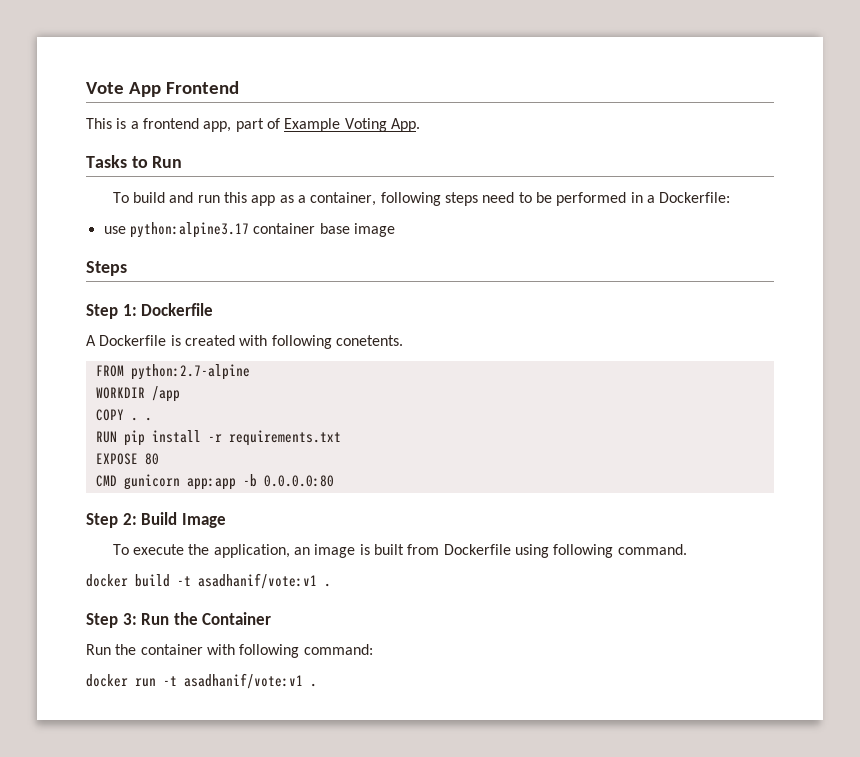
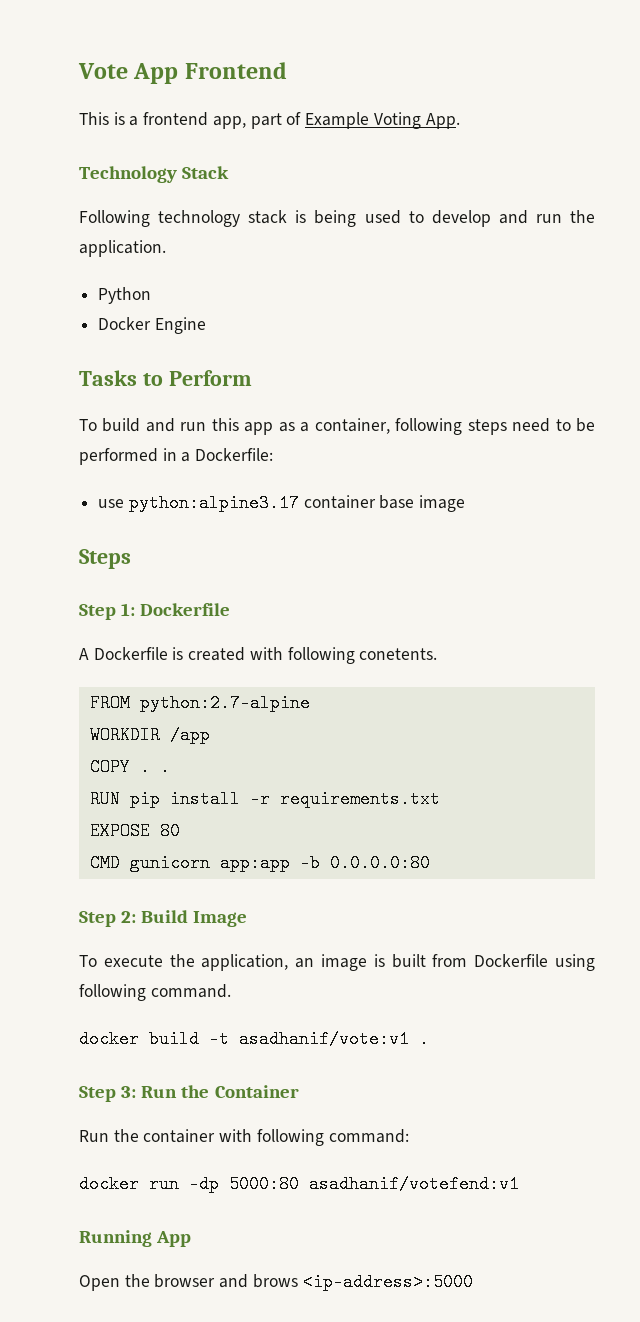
(420, 125) none -> [79,166,230,183] [79,210,596,227] [79,240,166,257] [98,287,152,304] [98,317,206,334] // Technology Stack // Following technology stack is being used to develop and run the application. // Python // Docker Engine
[152,156,183,168] Run -> [168,370,252,386] Perform
[163,673,317,689] -t asadhanif/vote:v1 . -> [189,1175,519,1193] [79,1230,192,1247] [79,1273,473,1291] -dp 5000:80 asadhanif/votefend:v1 // Running App // Open the browser and brows <ip-address>:5000

